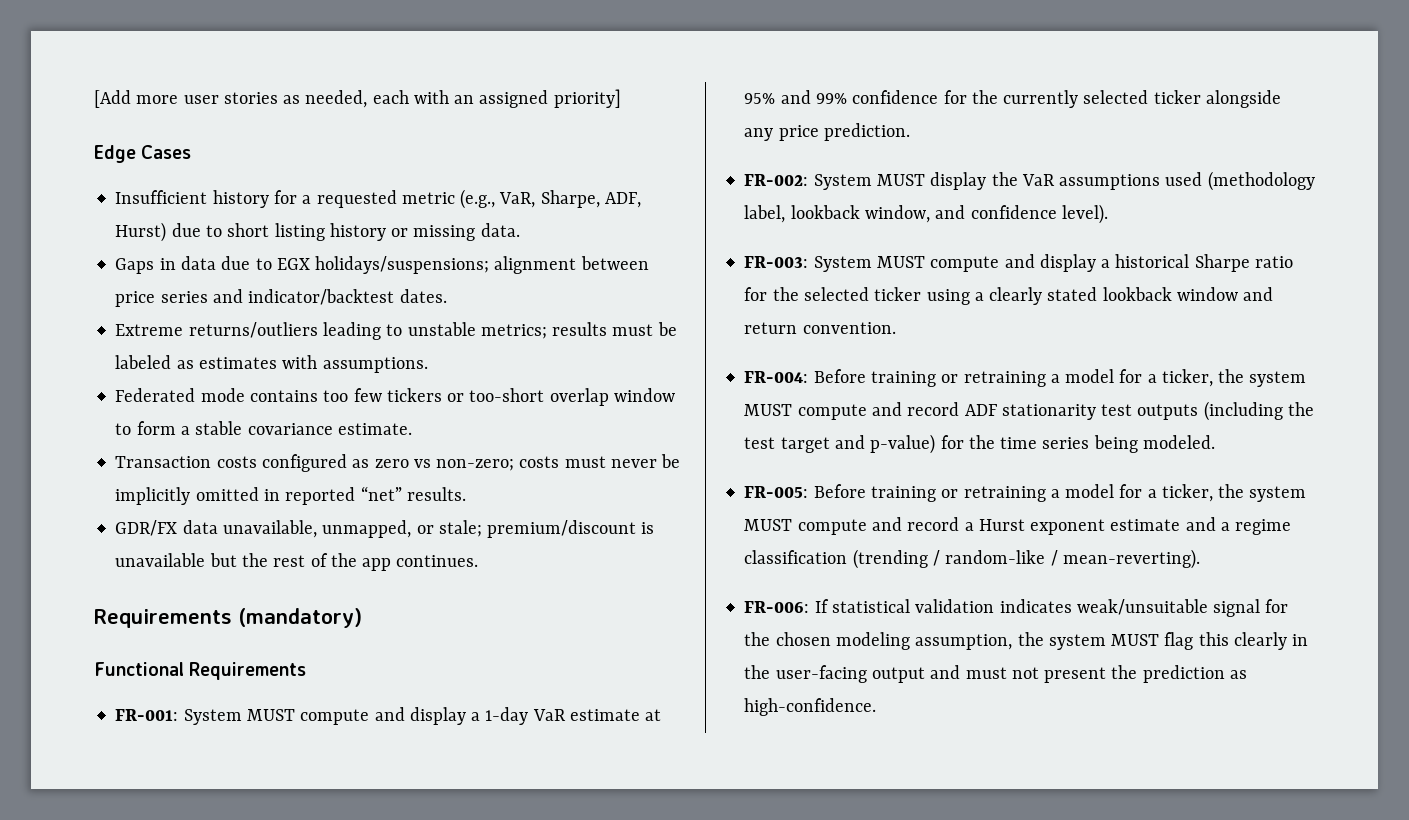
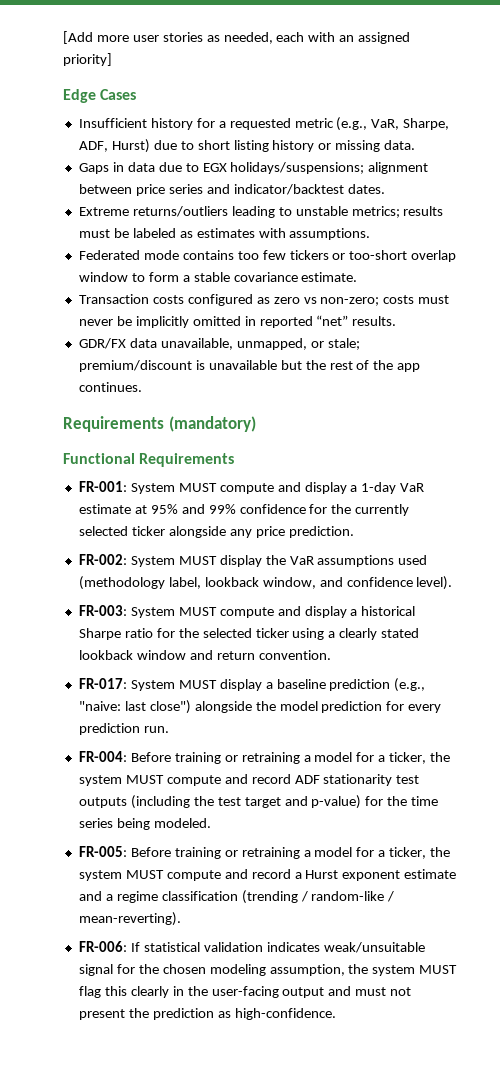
(896, 328) none -> [78,678,426,692] [78,700,442,714] [78,723,169,735] // FR-017: System MUST display a baseline prediction (e.g., "naive: last close") alongside the model prediction for every prediction run.

